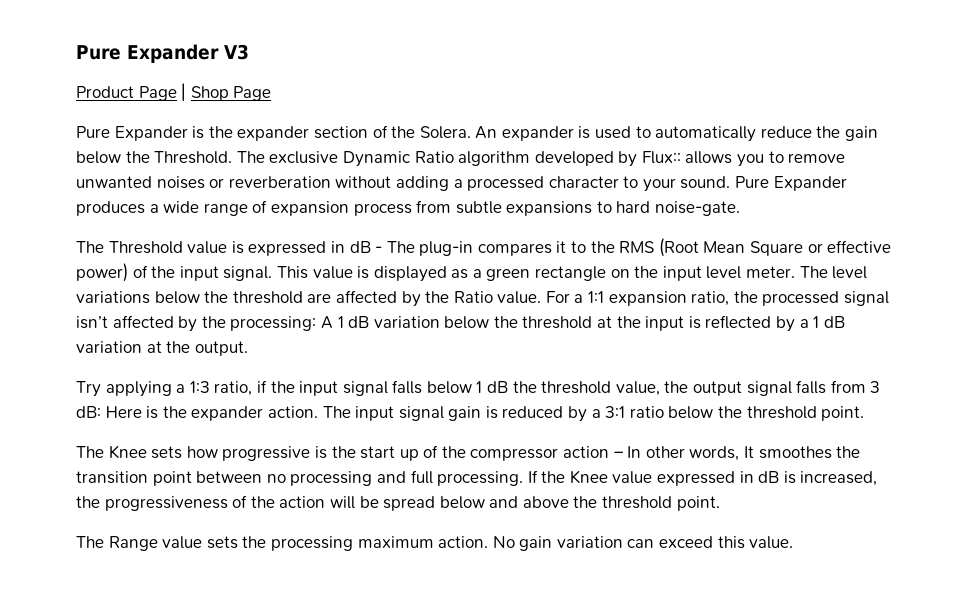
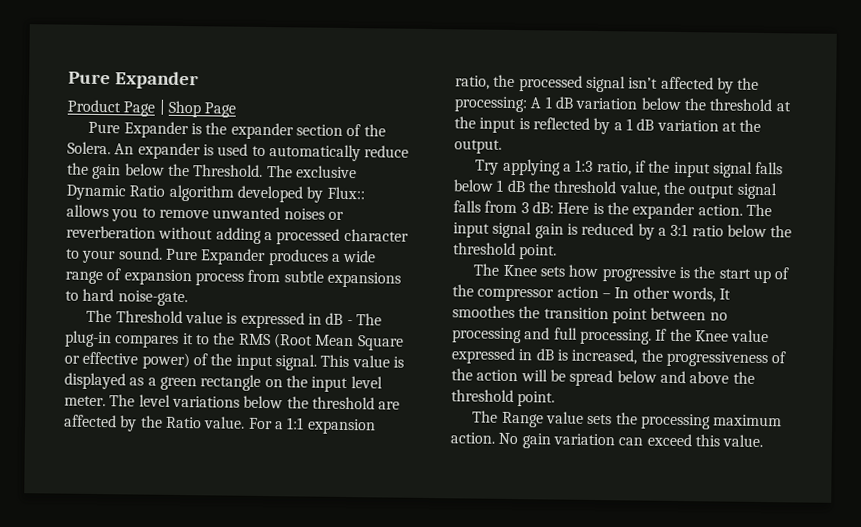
[76,44,249,63] Pure Expander V3 -> [68,71,199,90] Pure Expander

